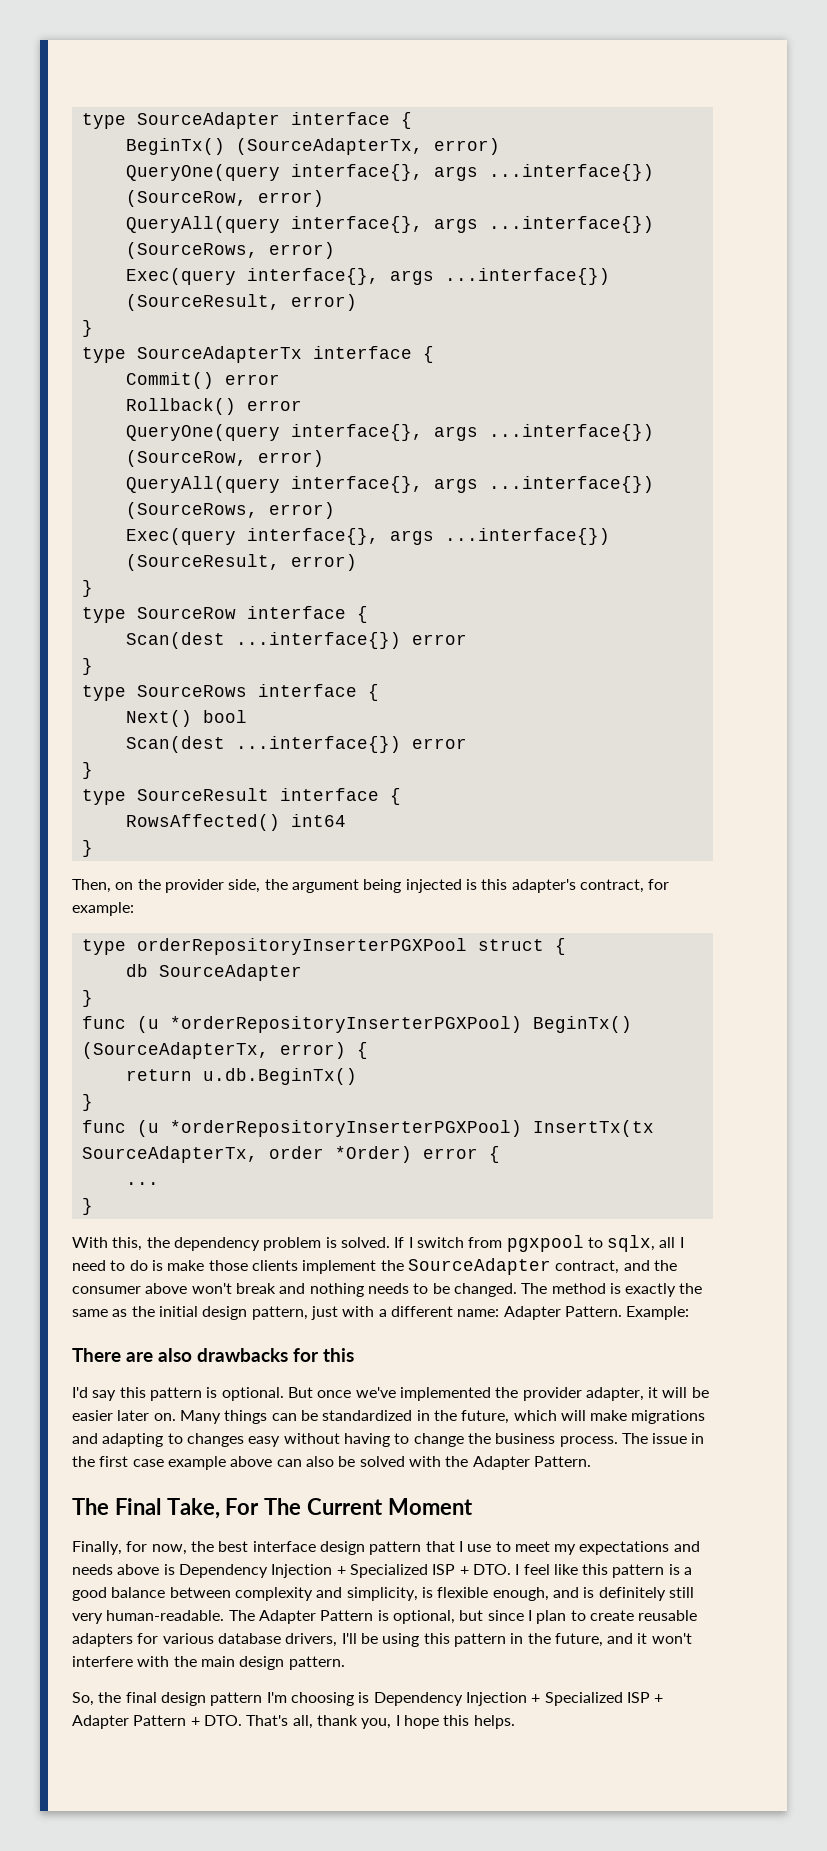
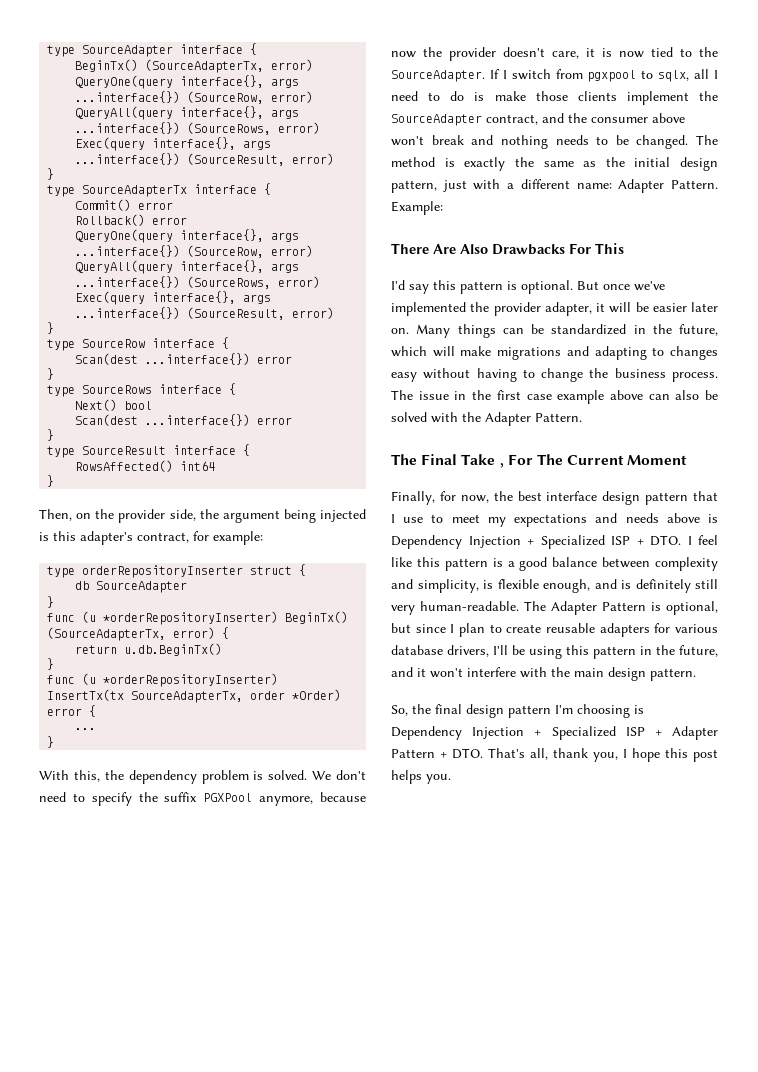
[136,938,467,955] orderRepositoryInserterPGXPool -> [82,565,244,578] orderRepositoryInserter
[169,1016,522,1033] *orderRepositoryInserterPGXPool) -> [103,611,279,625] *orderRepositoryInserter)
[169,1120,522,1137] *orderRepositoryInserterPGXPool) -> [103,673,279,687] *orderRepositoryInserter)
(390, 1242) none -> [312,770,366,780] [39,792,366,806] [391,47,718,61] [391,70,485,82] We don't need to specify the suffix PGXPool anymore, because now the provider doesn't care, it is now tied to the SourceAdapter.
[126,1348,354,1362] are also drawbacks for this -> [433,243,624,255] Are Also Drawbacks For This
[166,1498,220,1519] Take, -> [461,454,504,468] Take ,
[473,1715,515,1729] helps. -> [693,749,718,762] [391,770,451,784] post helps you.

